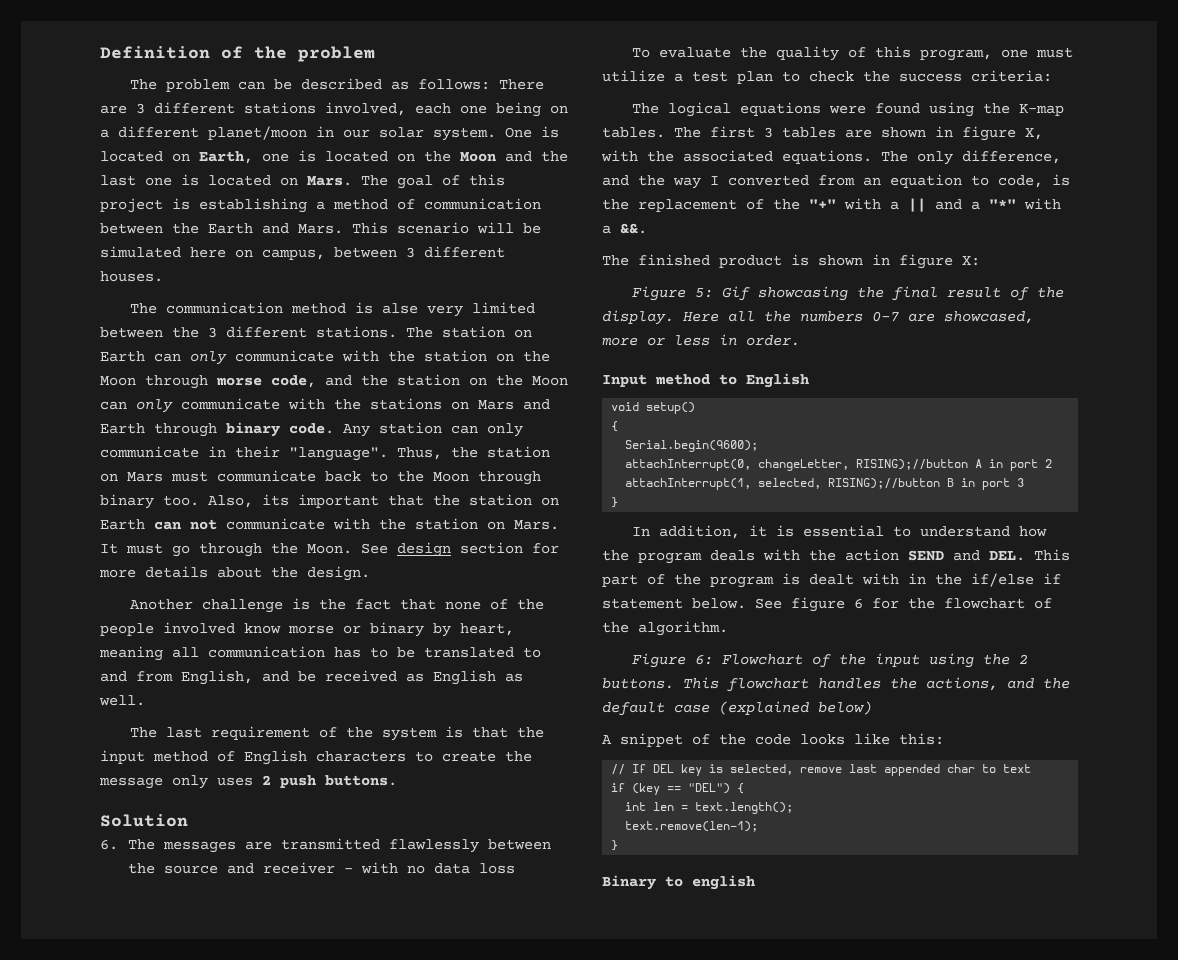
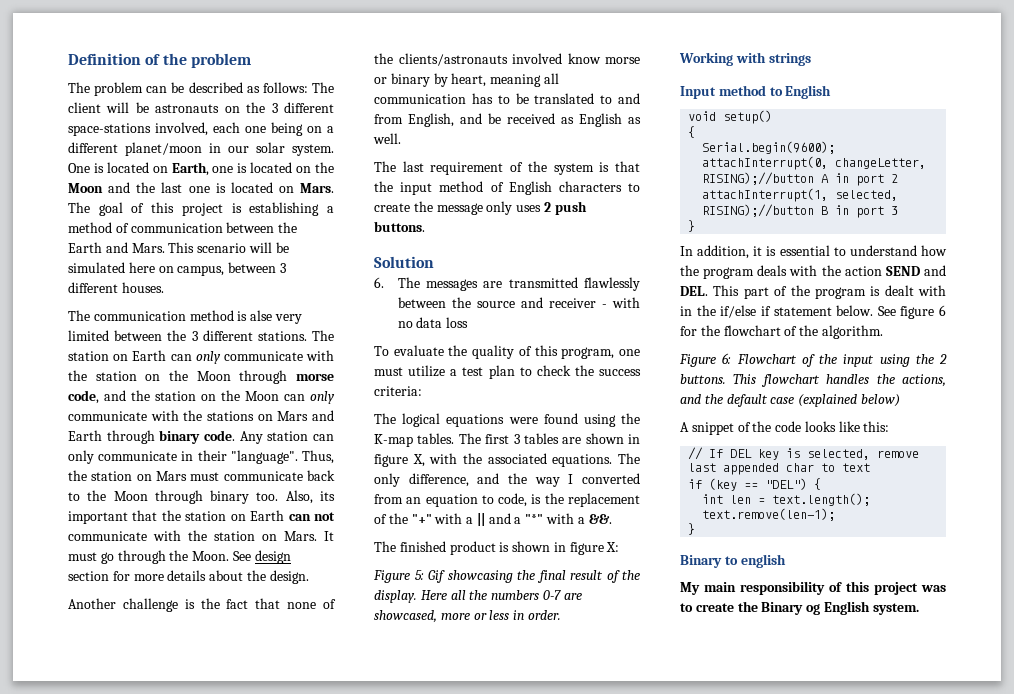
[499,79,545,90] [100,102,316,114] There are 3 different stations -> [312,82,334,93] [68,102,334,113] [68,123,151,136] The client will be astronauts on the 3 different space-stations
[100,623,154,636] people -> [398,53,508,66] clients/astronauts
(800, 340) none -> [679,52,811,66] // Working with strings
(755, 882) none -> [680,581,946,595] [680,601,919,615] // My main responsibility of this project was to create the Binary og English system.

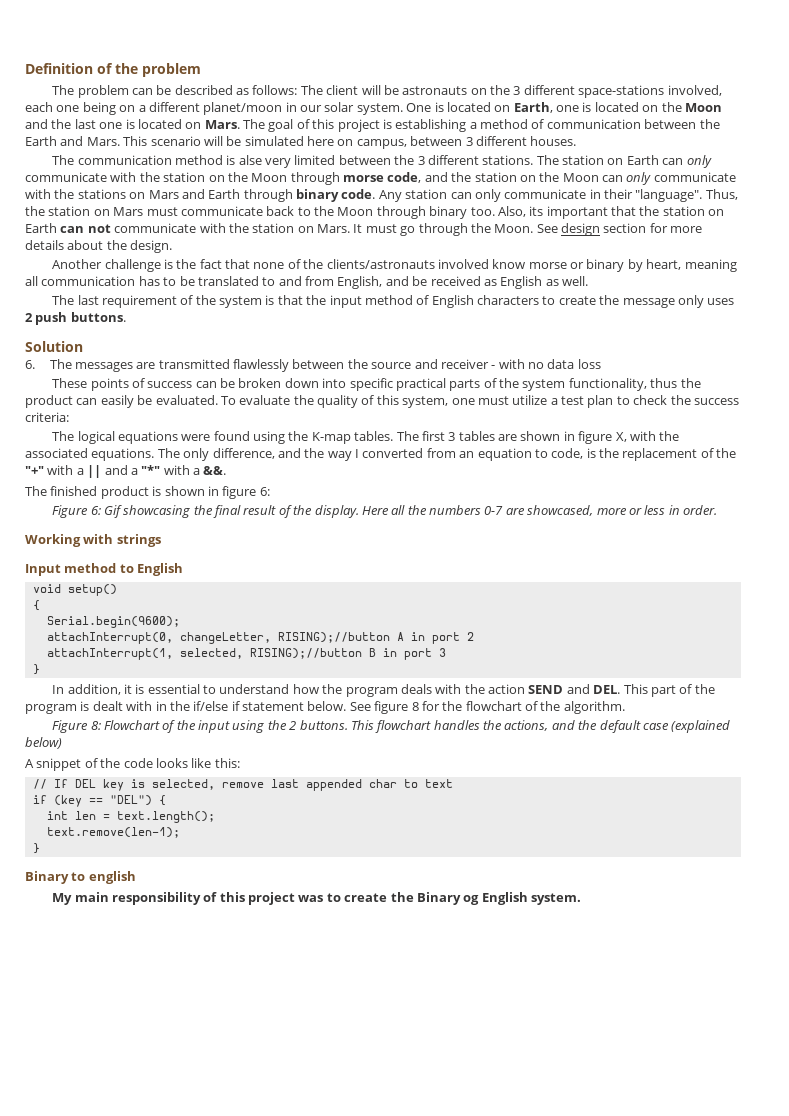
(469, 322) none -> [52,378,701,391] [25,395,218,408] These points of success can be broken down into specific practical parts of the system functionality, thus the product can easily be evaluated.
[561,347,615,359] program, -> [402,396,449,408] system,
[606,542,620,552] [373,570,424,583] X: // Figure 5: -> [259,487,270,496] [52,505,101,518] 6: // Figure 6:
[939,305,946,316] 6 -> [411,702,419,711] 8
[722,353,732,364] 6: -> [90,721,101,730] 8:

